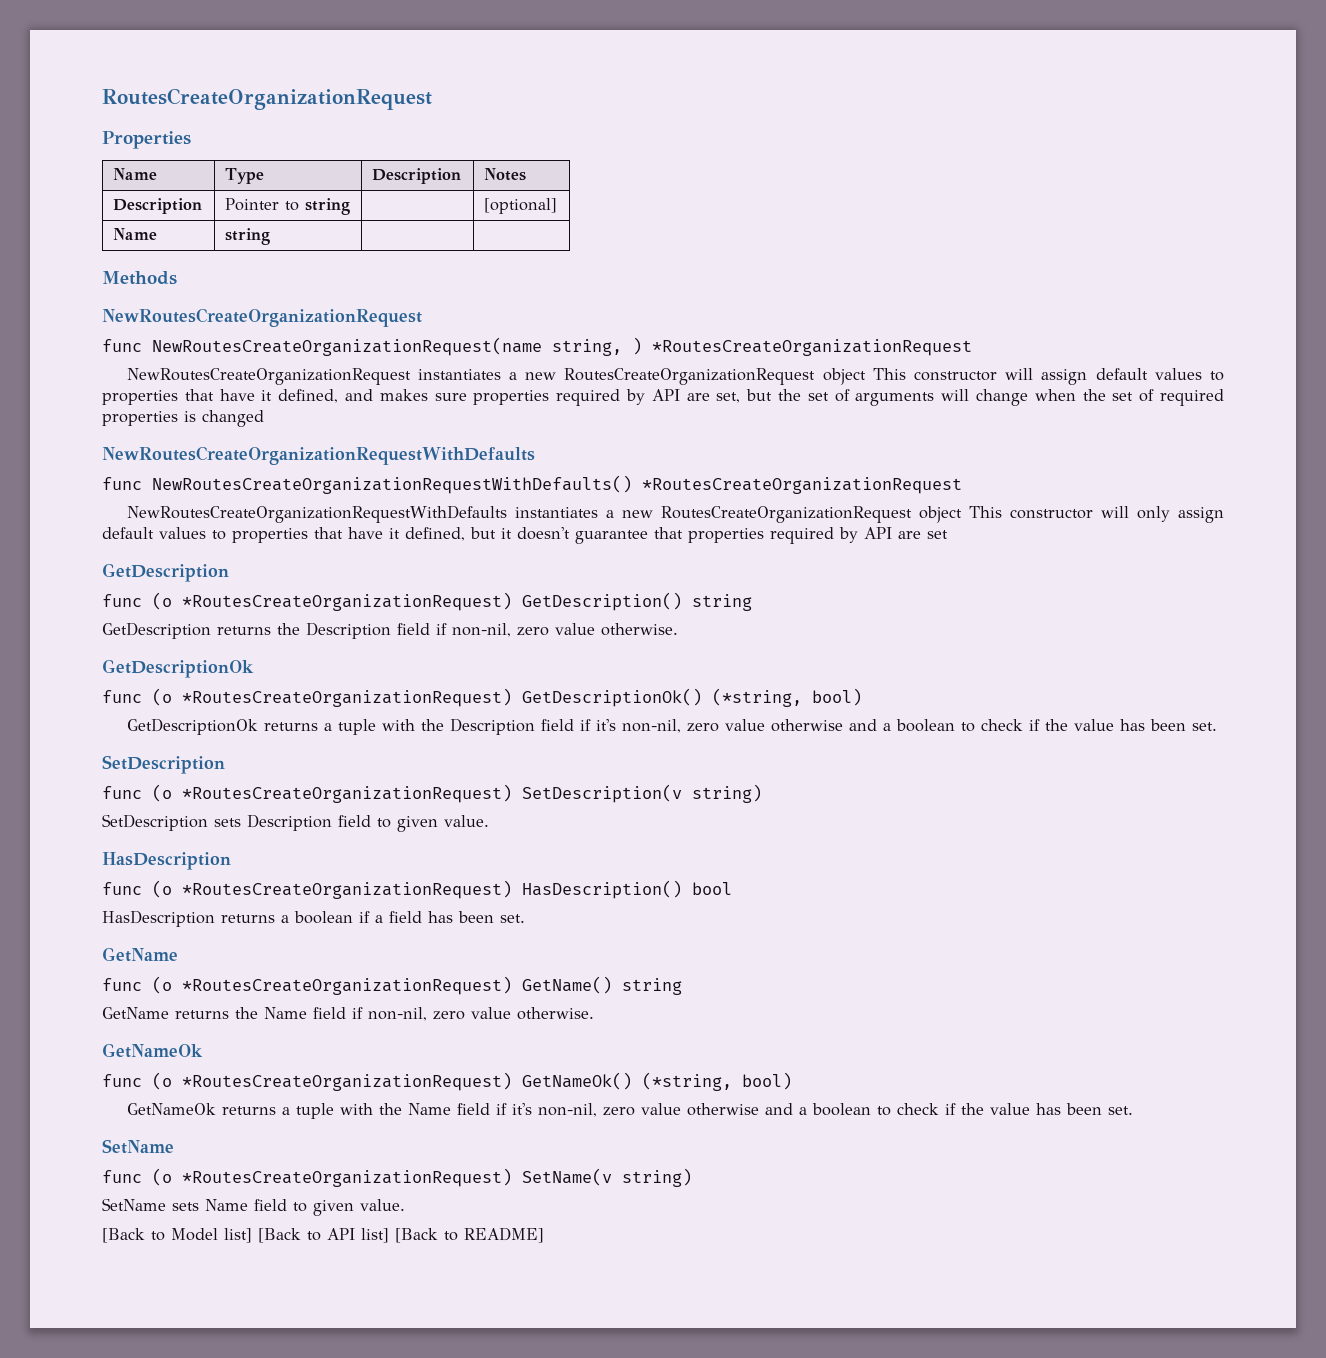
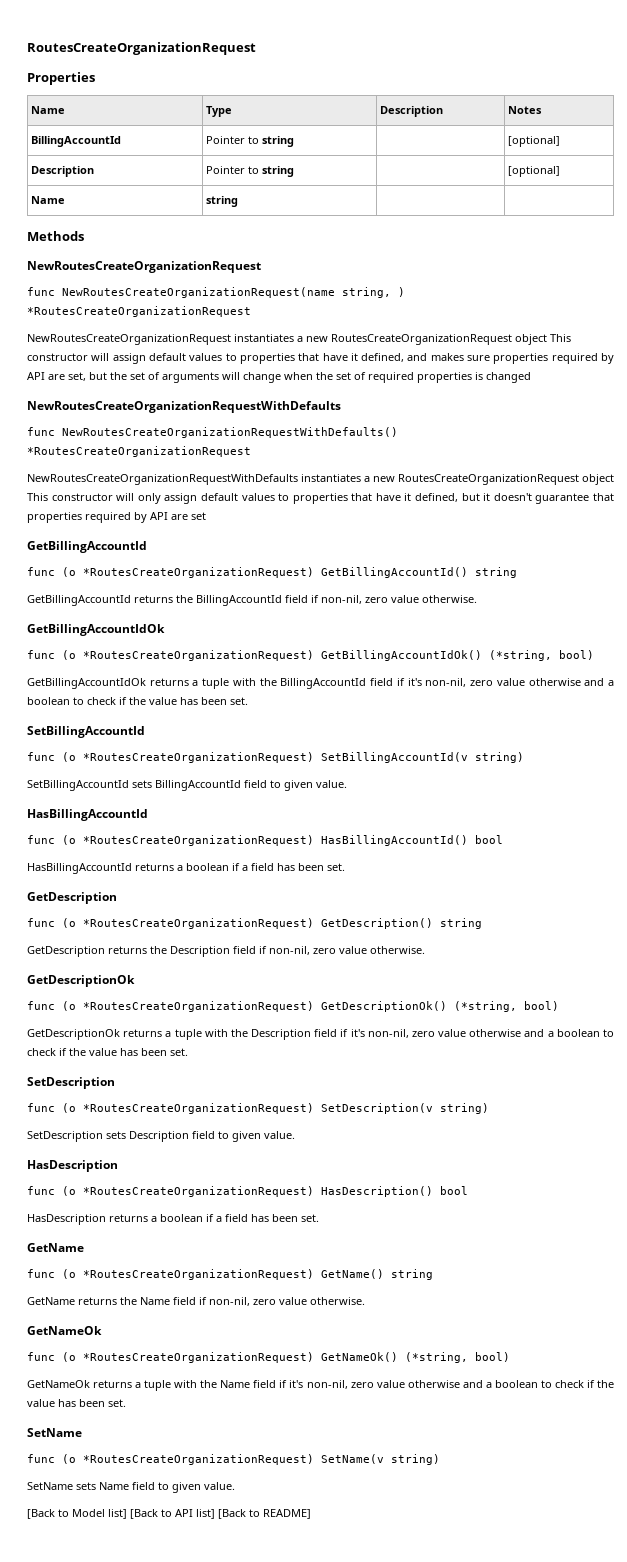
(527, 174) none -> [31,136,122,147] [206,136,295,147] [508,136,561,147] // BillingAccountId | Pointer to string | | [optional]
(948, 534) none -> [27,541,147,553] [27,567,517,578] [27,595,477,606] [27,624,165,636] [27,650,594,661] [27,678,615,689] [27,697,248,705] [27,726,145,738] [27,752,524,763] [27,780,347,791] [27,809,148,821] [27,835,503,846] [27,863,345,874] // GetBillingAccountId // func (o *RoutesCreateOrganizationRequest) GetBillingAccountId() string // GetBillingAccountId returns the BillingAccountId field if non-nil, zero value otherwise. // GetBillingAccountIdOk // func (o *RoutesCreateOrganizationRequest) GetBillingAccountIdOk() (*string, bool) // GetBillingAccountIdOk returns a tuple with the BillingAccountId field if it's non-nil, zero value otherwise and a boolean to check if the value has been set. // SetBillingAccountId // func (o *RoutesCreateOrganizationRequest) SetBillingAccountId(v string) // SetBillingAccountId sets BillingAccountId field to given value. // HasBillingAccountId // func (o *RoutesCreateOrganizationRequest) HasBillingAccountId() bool // HasBillingAccountId returns a boolean if a field has been set.

